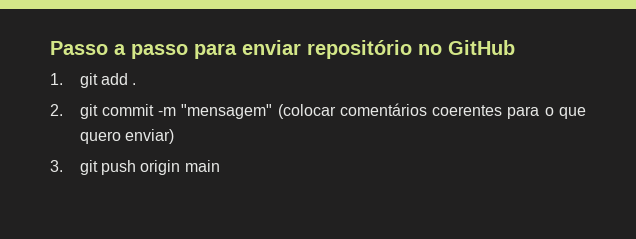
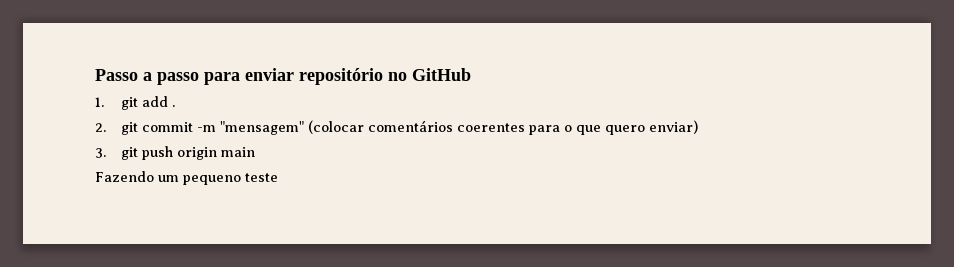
(220, 166) none -> [95,171,278,185] // Fazendo um pequeno teste

